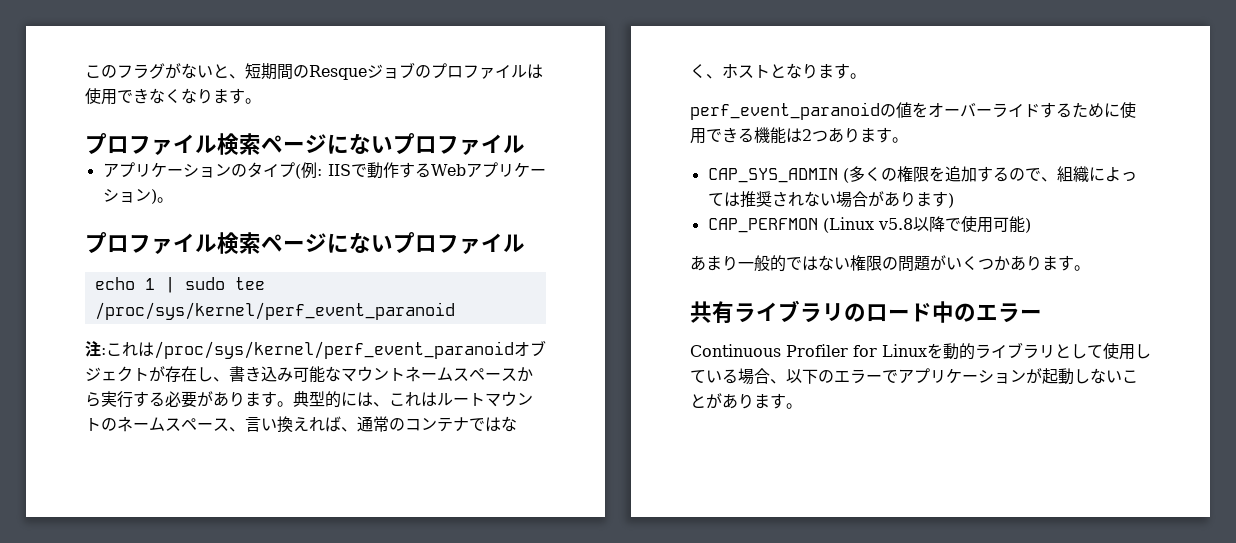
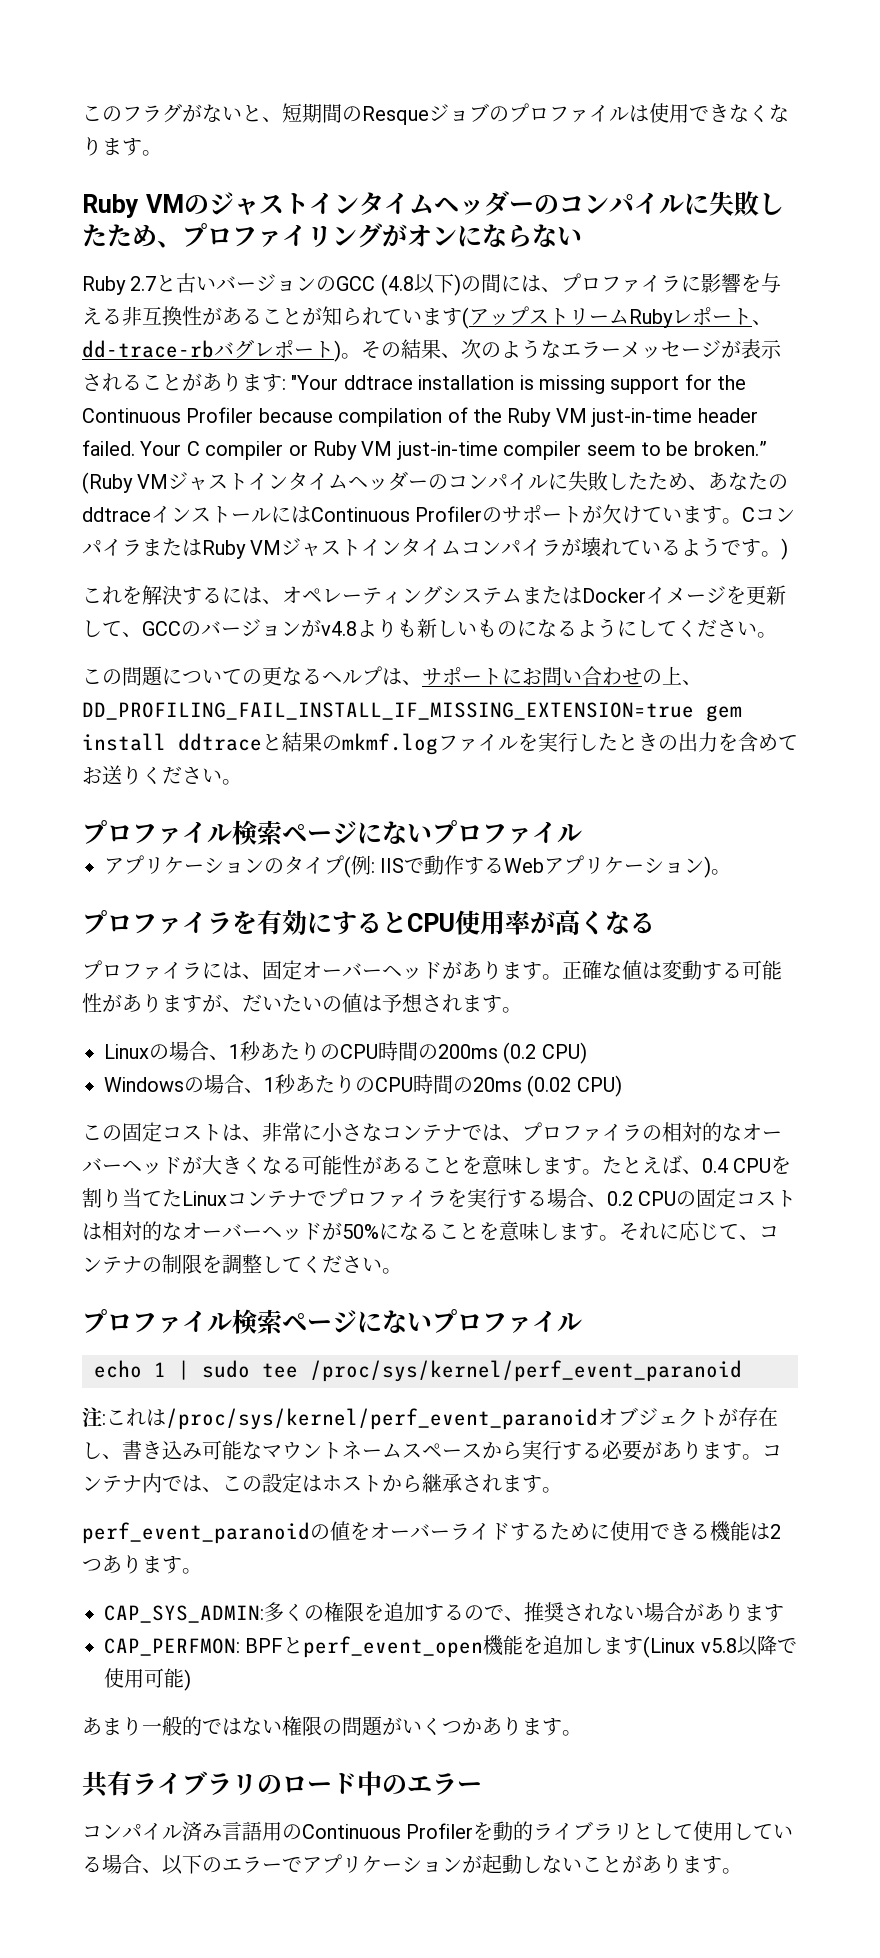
(261, 101) none -> [82,191,784,218] [82,223,582,248] [82,273,781,296] [82,306,772,329] [82,339,782,362] [82,373,747,394] [82,407,758,427] [82,440,767,460] [82,471,789,494] [82,504,796,524] [82,537,789,560] [82,585,786,605] [82,618,777,638] [82,666,702,686] [82,702,742,722] [82,732,798,755] [82,765,242,785] // Ruby VMのジャストインタイムヘッダーのコンパイルに失敗したため、プロファイリングがオンにならない // Ruby 2.7と古いバージョンのGCC (4.8以下)の間には、プロファイラに影響を与える非互換性があることが知られています(アップストリームRubyレポート、dd-trace-rbバグレポート)。その結果、次のようなエラーメッセージが表示されることがあります: "Your ddtrace installation is missing support for the Continuous Profiler because compilation of the Ruby VM just-in-time header failed. Your C compiler or Ruby VM just-in-time compiler seem to be broken.” (Ruby VMジャストインタイムヘッダーのコンパイルに失敗したため、あなたのddtraceインストールにはContinuous Profilerのサポートが欠けています。CコンパイラまたはRuby VMジャストインタイムコンパイラが壊れているようです。) // これを解決するには、オペレーティングシステムまたはDockerイメージを更新して、GCCのバージョンがv4.8よりも新しいものになるようにしてください。 // この問題についての更なるヘルプは、サポートにお問い合わせの上、DD_PROFILING_FAIL_INSTALL_IF_MISSING_EXTENSION=true gem install ddtraceと結果のmkmf.logファイルを実行したときの出力を含めてお送りください。
(173, 200) none -> [82,910,655,935] [82,960,782,980] [82,993,522,1013] [104,1041,587,1064] [104,1074,622,1097] [82,1122,782,1142] [82,1155,792,1175] [82,1188,797,1208] [82,1221,779,1241] [82,1254,402,1274] // プロファイラを有効にするとCPU使用率が高くなる // プロファイラには、固定オーバーヘッドがあります。正確な値は変動する可能性がありますが、だいたいの値は予想されます。 // Linuxの場合、1秒あたりのCPU時間の200ms (0.2 CPU) // Windowsの場合、1秒あたりのCPU時間の20ms (0.02 CPU) // この固定コストは、非常に小さなコンテナでは、プロファイラの相対的なオーバーヘッドが大きくなる可能性があることを意味します。たとえば、0.4 CPUを割り当てたLinuxコンテナでプロファイラを実行する場合、0.2 CPUの固定コストは相対的なオーバーヘッドが50%になることを意味します。それに応じて、コンテナの制限を調整してください。
[293,391,533,408] [85,416,517,433] [690,63,818,79] 典型的には、これはルートマウントのネームスペース、言い換えれば、通常のコンテナではなく、ホストとなり -> [762,1445,782,1458] [82,1473,502,1493] コンテナ内では、この設定はホストから継承され
[707,168,849,183] CAP_SYS_ADMIN ( -> [104,1605,264,1623] CAP_SYS_ADMIN:
[1056,166,1137,183] [707,192,740,207] 組織によっては -> (524, 1618) none
[947,193,954,208] [707,218,818,233] ) // CAP_PERFMON -> [104,1635,644,1658] // CAP_PERFMON: BPFとperf_event_open機能を追加します
[690,344,927,357] Continuous Profiler for Linux -> [82,1821,474,1841] コンパイル済み言語用のContinuous Profiler

